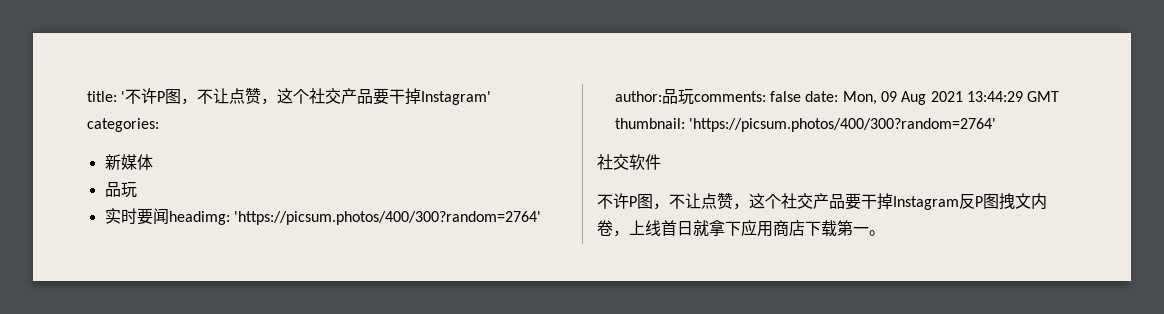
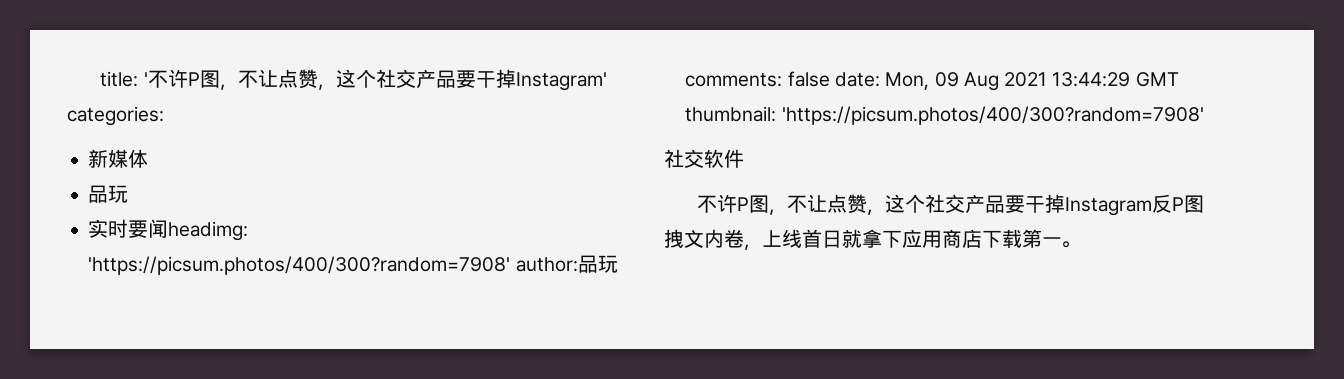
[233,211,541,225] 'https://picsum.photos/400/300?random=2764' -> [88,256,511,275] 'https://picsum.photos/400/300?random=7908'
[688,118,996,132] 'https://picsum.photos/400/300?random=2764' -> [781,106,1204,125] 'https://picsum.photos/400/300?random=7908'

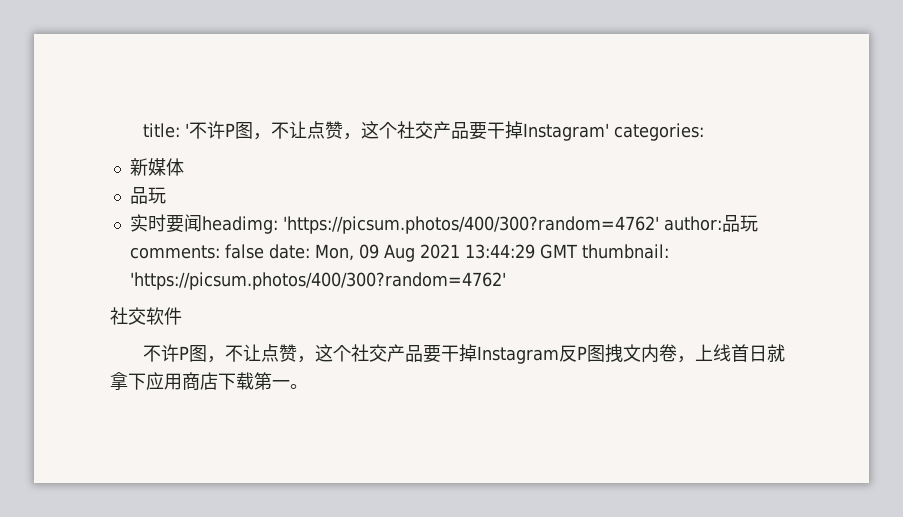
[88,256,511,275] 'https://picsum.photos/400/300?random=7908' -> [282,216,659,234] 'https://picsum.photos/400/300?random=4762'
[781,106,1204,125] 'https://picsum.photos/400/300?random=7908' -> [129,272,506,290] 'https://picsum.photos/400/300?random=4762'

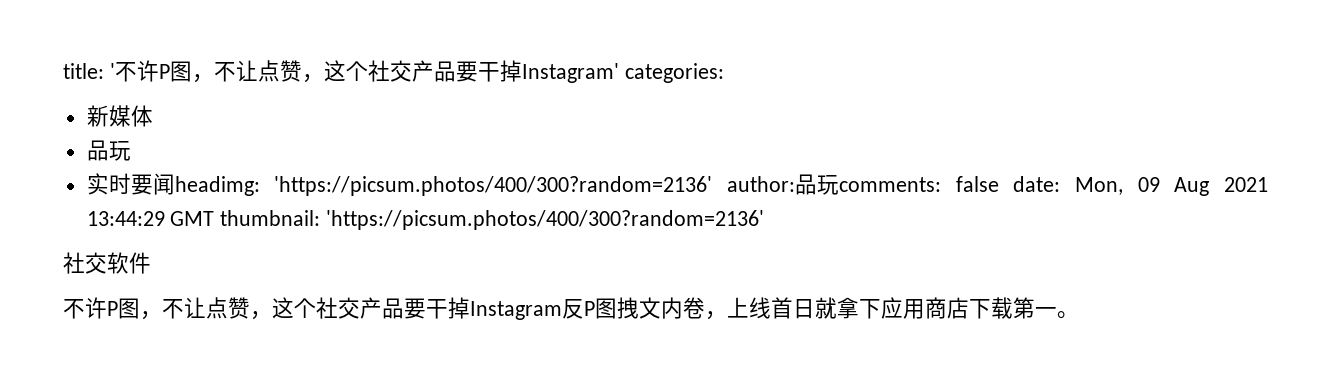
[282,216,659,234] 'https://picsum.photos/400/300?random=4762' -> [274,176,713,196] 'https://picsum.photos/400/300?random=2136'
[129,272,506,290] 'https://picsum.photos/400/300?random=4762' -> [326,210,765,230] 'https://picsum.photos/400/300?random=2136'

